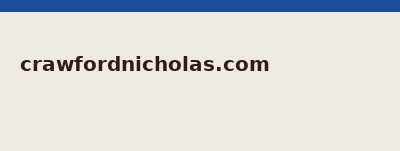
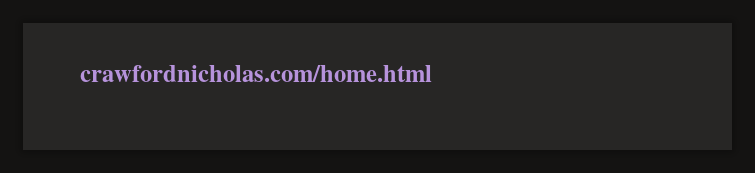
[20,56,270,71] crawfordnicholas.com -> [80,65,432,82] crawfordnicholas.com/home.html

